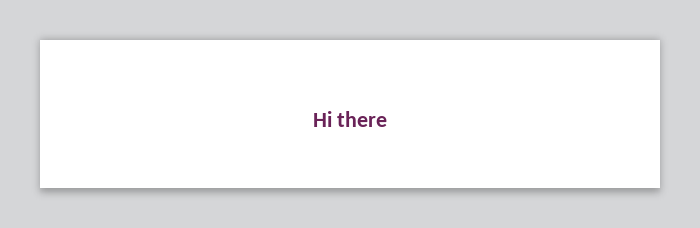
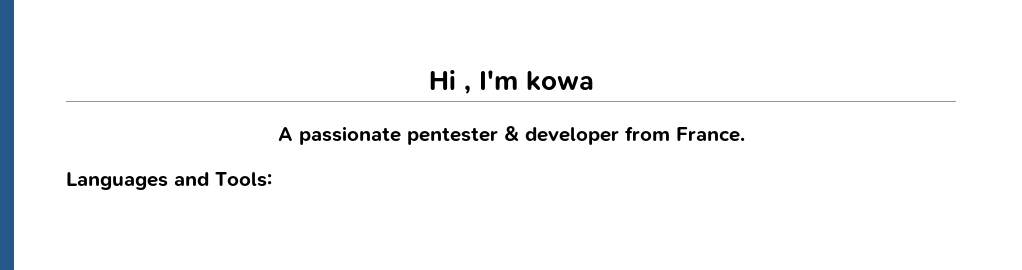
[337,111,388,127] there -> [463,70,594,95] [277,126,745,145] [66,172,272,190] , I'm kowa // A passionate pentester & developer from France. // Languages and Tools:

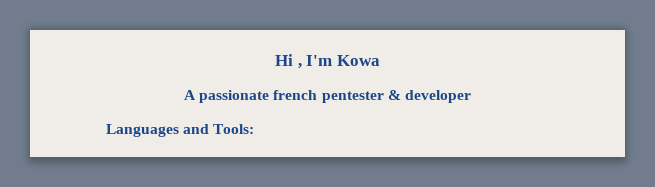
[525,71,594,91] kowa -> [336,55,380,66] Kowa
(401, 135) none -> [273,90,318,100] french
[624,126,745,142] from France. -> (471, 96) none

